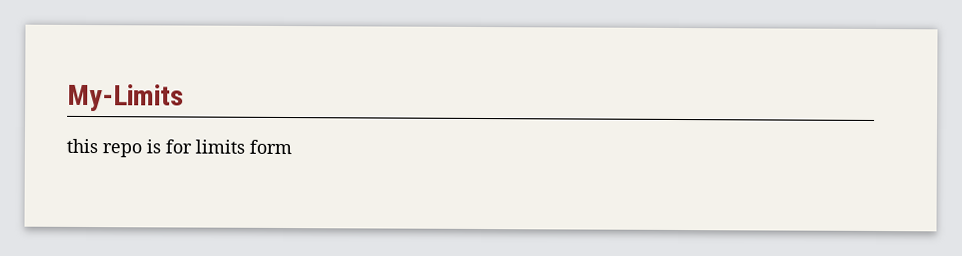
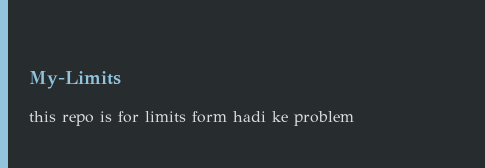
(292, 147) none -> [233,111,354,126] hadi ke problem

